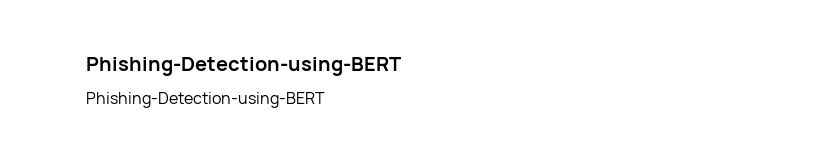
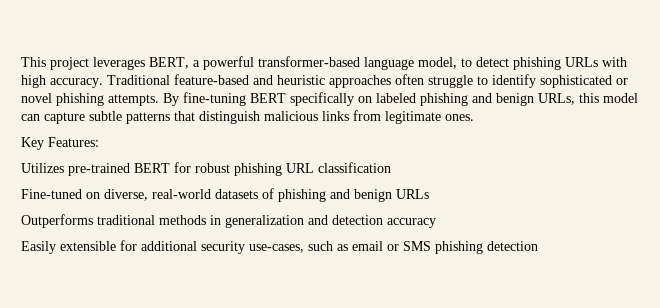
[86,57,401,76] [86,92,325,108] Phishing-Detection-using-BERT // Phishing-Detection-using-BERT -> [21,56,627,70] [21,74,628,88] [21,92,638,106] [21,110,474,124] [21,137,99,150] [21,162,391,176] [21,188,429,202] [21,214,436,228] [21,240,538,254] This project leverages BERT, a powerful transformer-based language model, to detect phishing URLs with high accuracy. Traditional feature-based and heuristic approaches often struggle to identify sophisticated or novel phishing attempts. By fine-tuning BERT specifically on labeled phishing and benign URLs, this model can capture subtle patterns that distinguish malicious links from legitimate ones. // Key Features: // Utilizes pre-trained BERT for robust phishing URL classification // Fine-tuned on diverse, real-world datasets of phishing and benign URLs // Outperforms traditional methods in generalization and detection accuracy // Easily extensible for additional security use-cases, such as email or SMS phishing detection

